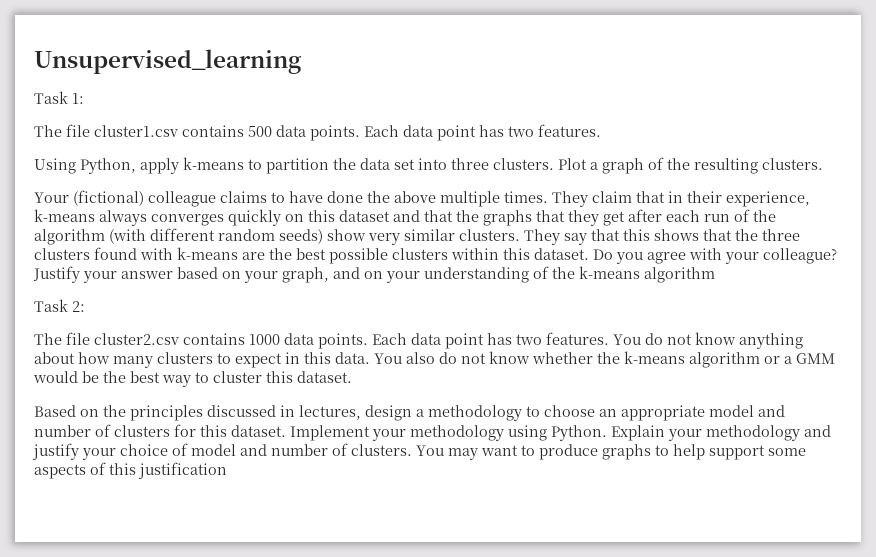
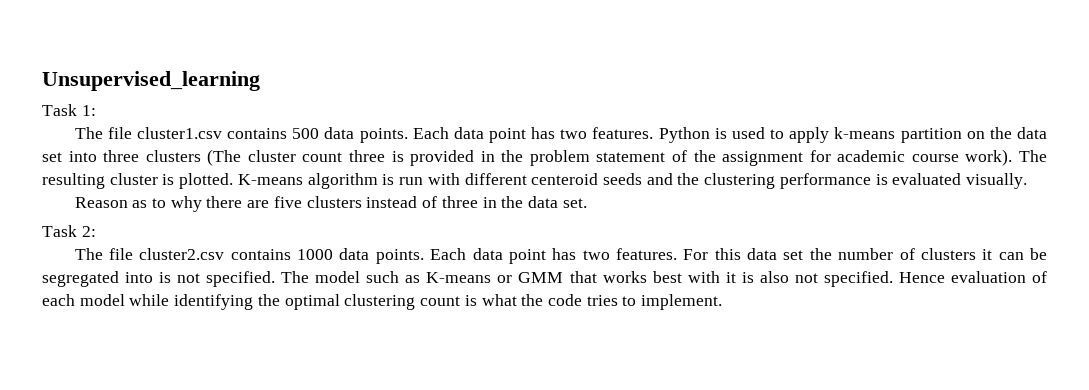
[34,157,329,174] // Using Python, apply k-means to partition -> [658,127,985,143] Python is used to apply k-means partition on
[493,157,823,174] [34,190,810,207] [34,209,776,226] [34,228,800,245] [34,247,837,264] [33,266,715,283] clusters. Plot a graph of the resulting clusters. // Your (fictional) colleague claims to have done the above multiple times. They claim that in their experience, k-means always converges quickly on this dataset and that the graphs that they get after each run of the algorithm (with different random seeds) show very similar clusters. They say that this shows that the three clusters found with k-means are the best possible clusters within this dataset. Do you agree with your colleague? Justify your answer based on your graph, and on your understanding of the k-means algorithm -> [145,149,1047,166] [42,173,1028,189] [74,196,587,212] clusters (The cluster count three is provided in the problem statement of the assignment for academic course work). The resulting cluster is plotted. K-means algorithm is run with different centeroid seeds and the clustering performance is evaluated visually. // Reason as to why there are five clusters instead of three in the data set.
[613,332,803,349] [34,351,835,368] [33,371,352,387] [34,405,785,421] [34,424,831,441] [32,443,806,460] [34,462,227,479] You do not know anything about how many clusters to expect in this data. You also do not know whether the k-means algorithm or a GMM would be the best way to cluster this dataset. // Based on the principles discussed in lectures, design a methodology to choose an appropriate model and number of clusters for this dataset. Implement your methodology using Python. Explain your methodology and justify your choice of model and number of clusters. You may want to produce graphs to help support some aspects of this justification -> [683,248,1047,260] [42,271,1048,287] [42,294,723,310] For this data set the number of clusters it can be segregated into is not specified. The model such as K-means or GMM that works best with it is also not specified. Hence evaluation of each model while identifying the optimal clustering count is what the code tries to implement.

